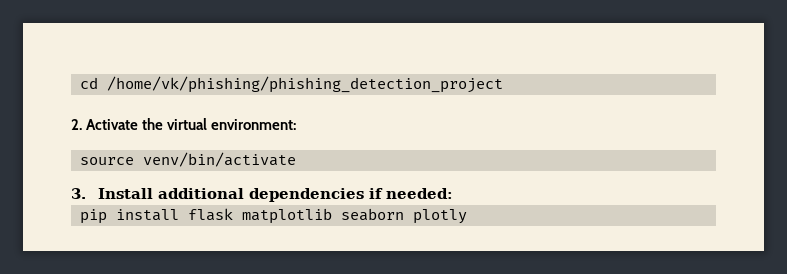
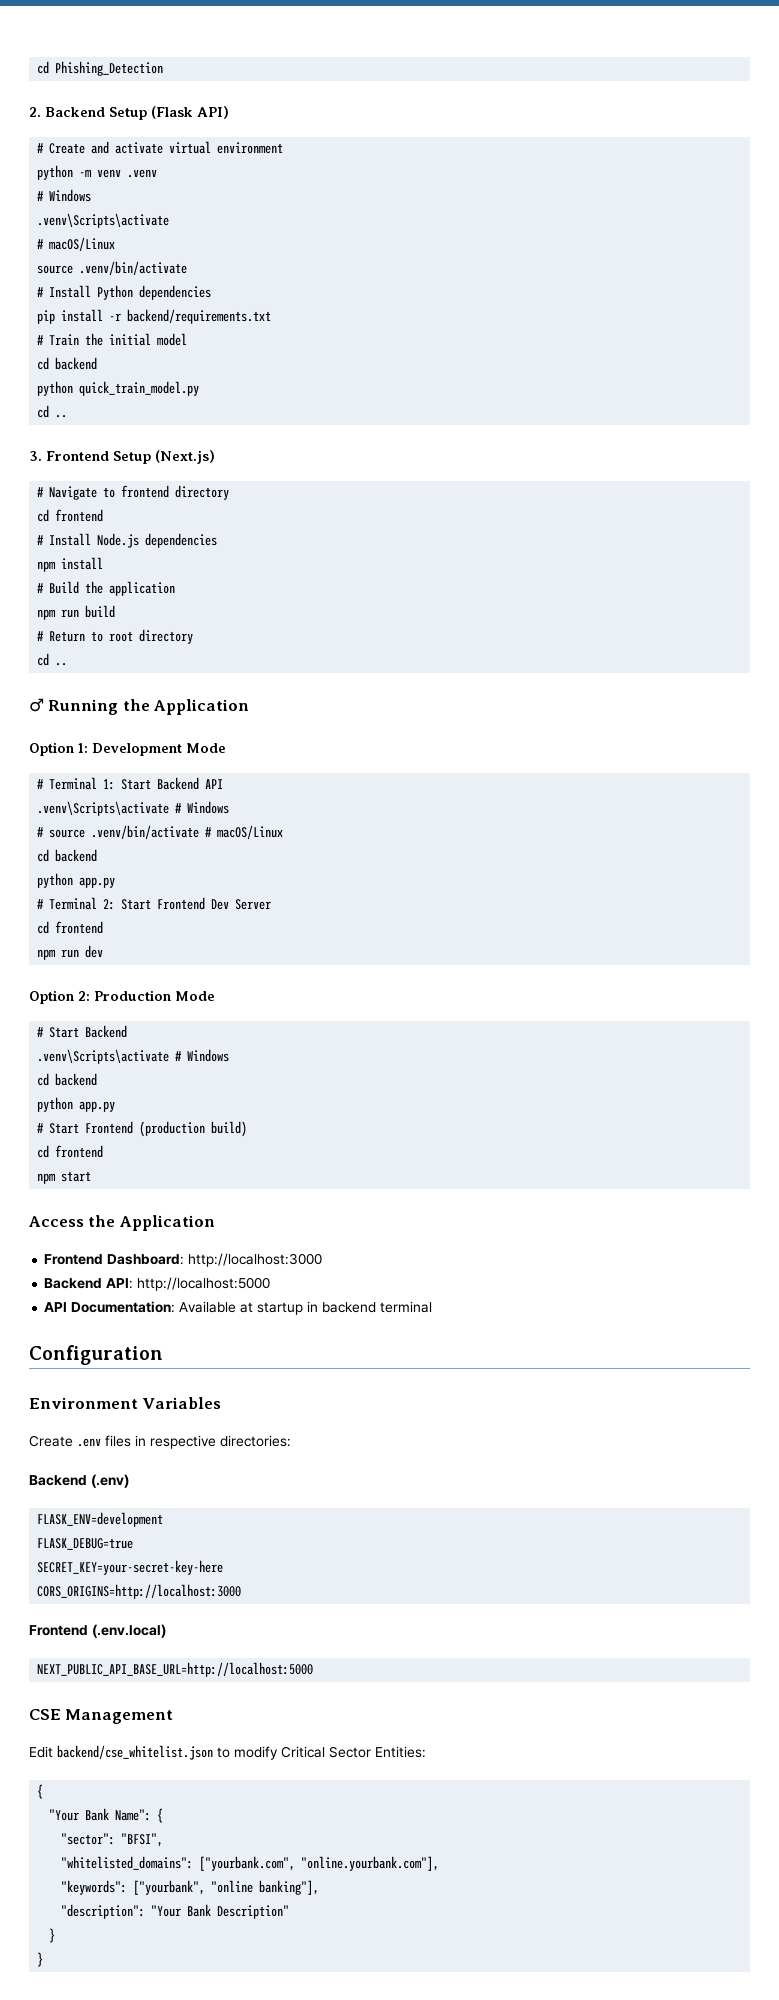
[79,76,503,93] cd /home/vk/phishing/phishing_detection_project -> [37,61,164,76] cd Phishing_Detection
[86,118,297,130] [79,152,296,167] [71,188,453,202] Activate the virtual environment: // source venv/bin/activate // 3. Install additional dependencies if needed: -> [45,106,229,120] [37,141,284,154] [37,165,158,180] [37,189,92,202] [37,213,170,228] [37,237,116,251] [37,261,188,275] [37,285,212,300] Backend Setup (Flask API) // # Create and activate virtual environment // python -m venv .venv // # Windows // .venv\Scripts\activate // # macOS/Linux // source .venv/bin/activate // # Install Python dependencies
[187,208,467,224] flask matplotlib seaborn plotly -> [109,309,272,324] [37,333,188,346] [37,357,98,370] [37,381,200,396] [37,405,68,418] [29,450,215,464] [37,485,230,500] [37,509,104,522] [37,533,218,548] [37,557,104,572] [37,581,176,596] [37,605,116,620] [37,629,194,644] [37,653,68,666] [29,698,250,715] [29,742,226,756] [37,777,224,790] [37,801,230,816] [37,825,284,839] [37,849,98,862] [37,873,116,888] [37,897,272,910] [37,921,104,934] [37,945,104,960] [29,990,215,1004] [37,1025,128,1038] [37,1049,230,1064] [37,1073,98,1086] [37,1097,116,1112] [37,1121,248,1137] [37,1145,104,1158] [37,1171,92,1184] [29,1215,215,1231] [44,1253,323,1267] [44,1277,271,1291] [44,1301,433,1315] [29,1345,163,1365] [29,1397,222,1409] [29,1435,291,1449] [29,1474,129,1488] [37,1512,164,1527] [37,1538,134,1550] [37,1560,224,1575] [37,1584,242,1599] [29,1624,166,1638] [37,1662,314,1677] [29,1709,174,1724] [29,1745,426,1760] [37,1784,44,1799] [49,1808,164,1823] [61,1833,164,1847] [61,1856,440,1871] [61,1880,320,1895] [61,1904,290,1919] [49,1928,56,1943] [37,1952,44,1967] -r backend/requirements.txt // # Train the initial model // cd backend // python quick_train_model.py // cd .. // 3. Frontend Setup (Next.js) // # Navigate to frontend directory // cd frontend // # Install Node.js dependencies // npm install // # Build the application // npm run build // # Return to root directory // cd .. // ♂ Running the Application // Option 1: Development Mode // # Terminal 1: Start Backend API // .venv\Scripts\activate # Windows // # source .venv/bin/activate # macOS/Linux // cd backend // python app.py // # Terminal 2: Start Frontend Dev Server // cd frontend // npm run dev // Option 2: Production Mode // # Start Backend // .venv\Scripts\activate # Windows // cd backend // python app.py // # Start Frontend (production build) // cd frontend // npm start // Access the Application // Frontend Dashboard: http://localhost:3000 // Backend API: http://localhost:5000 // API Documentation: Available at startup in backend terminal // Configuration // Environment Variables // Create .env files in respective directories: // Backend (.env) // FLASK_ENV=development // FLASK_DEBUG=true // SECRET_KEY=your-secret-key-here // CORS_ORIGINS=http://localhost:3000 // Frontend (.env.local) // NEXT_PUBLIC_API_BASE_URL=http://localhost:5000 // CSE Management // Edit backend/cse_whitelist.json to modify Critical Sector Entities: // { // "Your Bank Name": { // "sector": "BFSI", // "whitelisted_domains": ["yourbank.com", "online.yourbank.com"], // "keywords": ["yourbank", "online banking"], // "description": "Your Bank Description" // } // }

